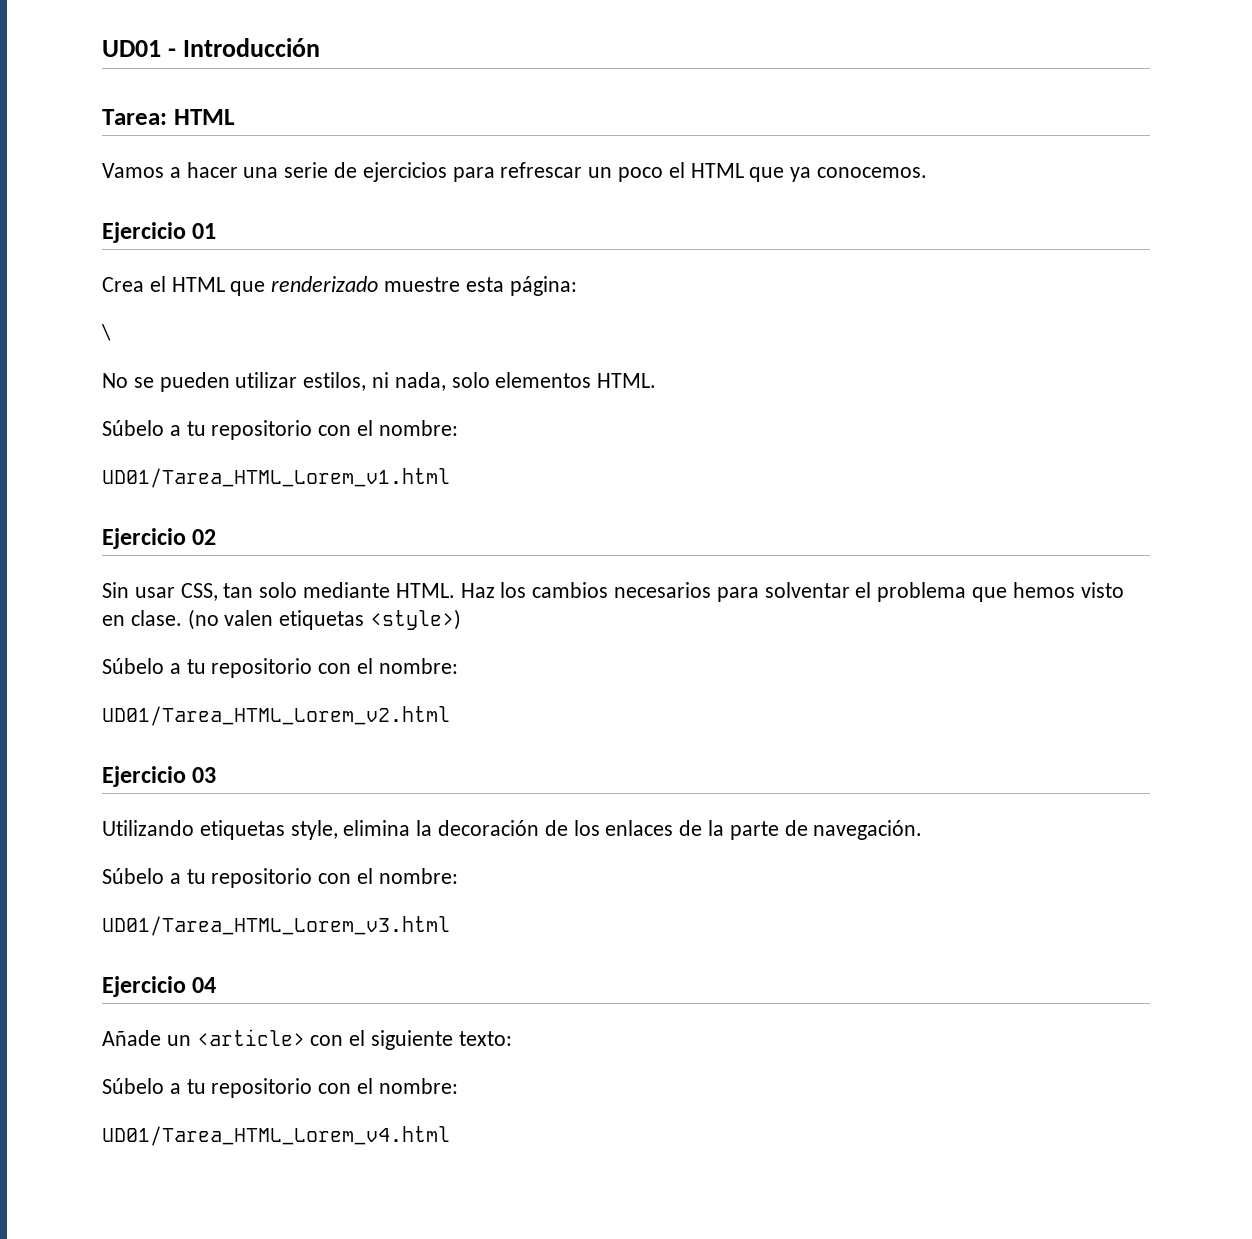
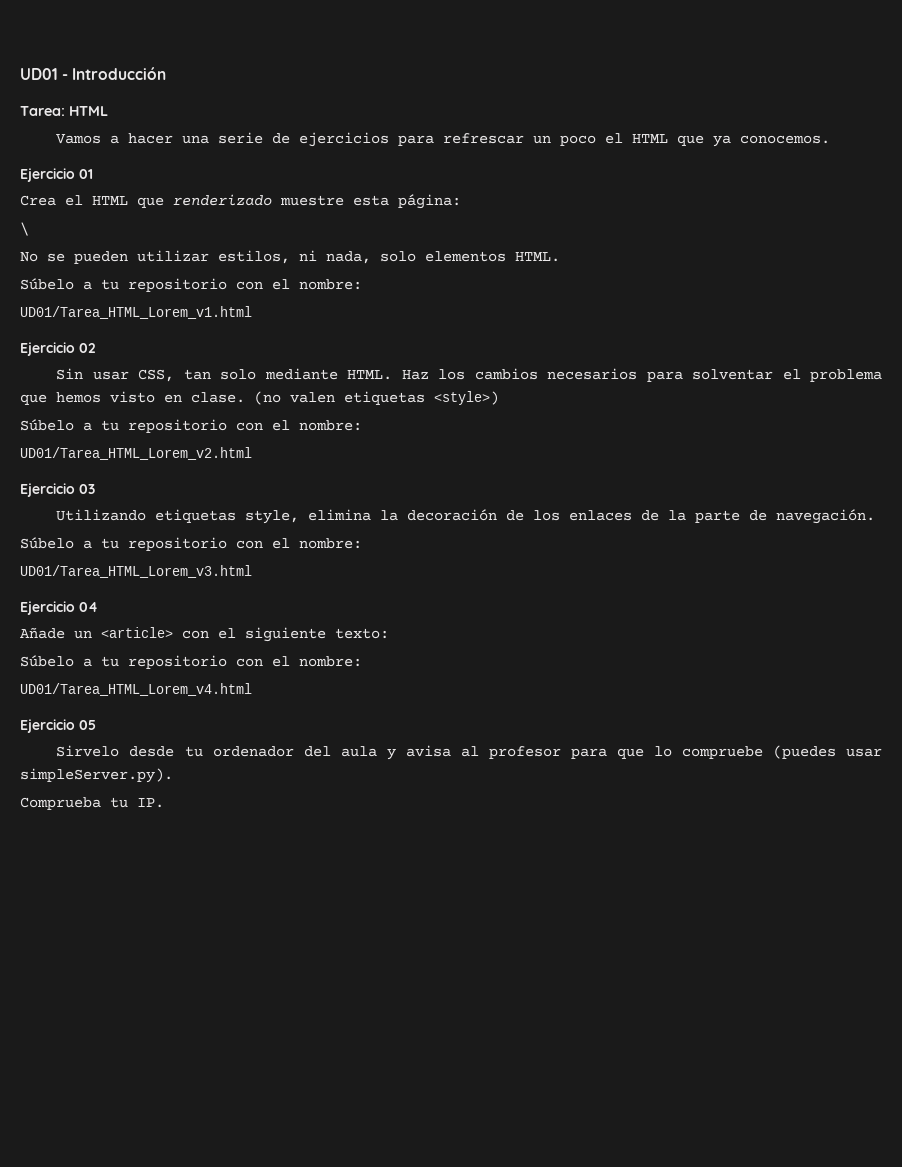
(450, 1136) none -> [20,719,96,733] [56,745,882,760] [20,768,173,783] [20,797,164,810] // Ejercicio 05 // Sirvelo desde tu ordenador del aula y avisa al profesor para que lo compruebe (puedes usar simpleServer.py). // Comprueba tu IP.

